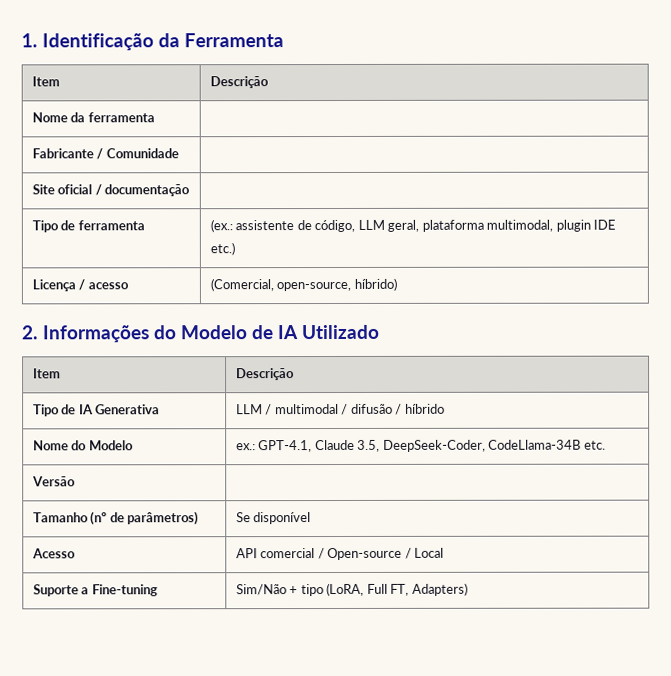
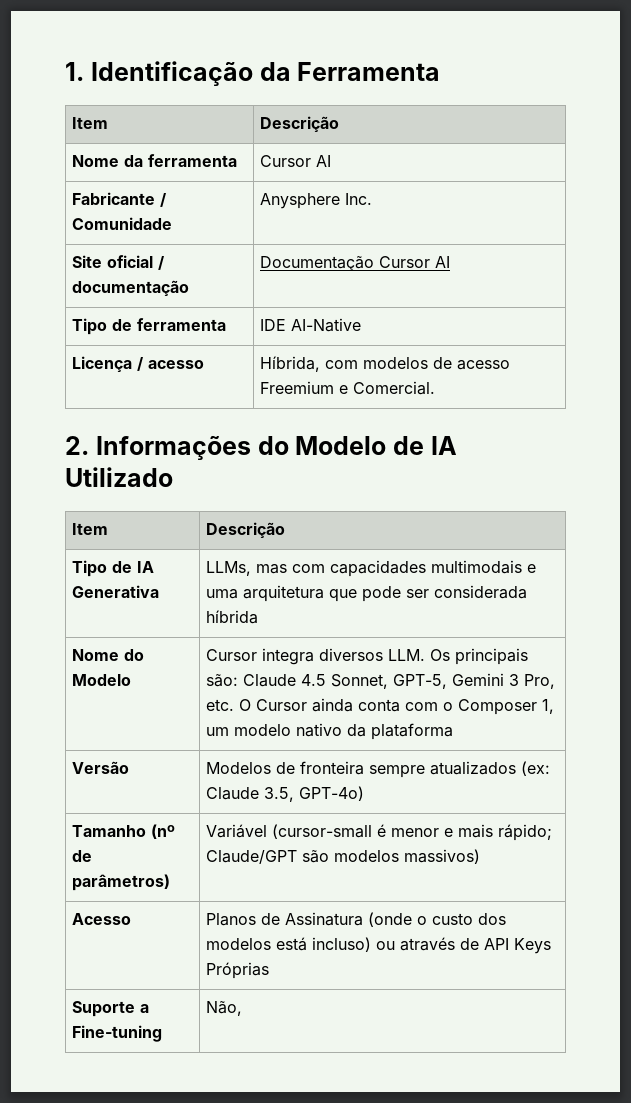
(155, 117) none -> [260,155,332,167] Cursor AI
(179, 153) none -> [260,193,373,209] Anysphere Inc.
(191, 190) none -> [260,256,451,271] Documentação Cursor AI
[209,219,617,233] [209,242,235,256] [31,279,129,292] [209,277,397,292] (ex.: assistente de código, LLM geral, plataforma multimodal, plugin IDE etc.) // Licença / acesso | (Comercial, open-source, híbrido) -> [260,318,362,332] [72,356,205,372] [260,356,511,372] [260,381,436,395] IDE AI-Native // Licença / acesso | Híbrida, com modelos de acesso Freemium e Comercial.
[235,403,445,416] [32,440,134,451] [235,439,606,453] [31,476,76,487] [32,511,200,526] [235,512,312,525] [31,548,76,559] [235,547,445,561] [32,584,158,597] [235,582,468,597] LLM / multimodal / difusão / híbrido // Nome do Modelo | ex.: GPT-4.1, Claude 3.5, DeepSeek-Coder, CodeLlama-34B etc. // Versão | // Tamanho (nº de parâmetros) | Se disponível // Acesso | API comercial / Open-source / Local // Suporte a Fine-tuning | Sim/Não + tipo (LoRA, Full FT, Adapters) -> [206,560,537,577] [206,585,528,602] [206,610,259,624] [72,649,145,661] [72,674,132,686] [206,648,529,665] [206,673,556,689] [206,698,555,715] [206,723,454,740] [72,761,130,774] [206,761,551,778] [206,786,365,802] [72,824,176,839] [72,850,93,862] [72,874,171,891] [206,824,553,841] [206,849,481,864] [72,913,132,925] [206,912,507,927] [206,937,552,954] [206,962,270,979] [72,1001,150,1017] [72,1025,163,1042] [206,1001,243,1016] LLMs, mas com capacidades multimodais e uma arquitetura que pode ser considerada híbrida // Nome do Modelo | Cursor integra diversos LLM. Os principais são: Claude 4.5 Sonnet, GPT-5, Gemini 3 Pro, etc. O Cursor ainda conta com o Composer 1, um modelo nativo da plataforma // Versão | Modelos de fronteira sempre atualizados (ex: Claude 3.5, GPT-4o) // Tamanho (nº de parâmetros) | Variável (cursor-small é menor e mais rápido; Claude/GPT são modelos massivos) // Acesso | Planos de Assinatura (onde o custo dos modelos está incluso) ou através de API Keys Próprias // Suporte a Fine-tuning | Não,

